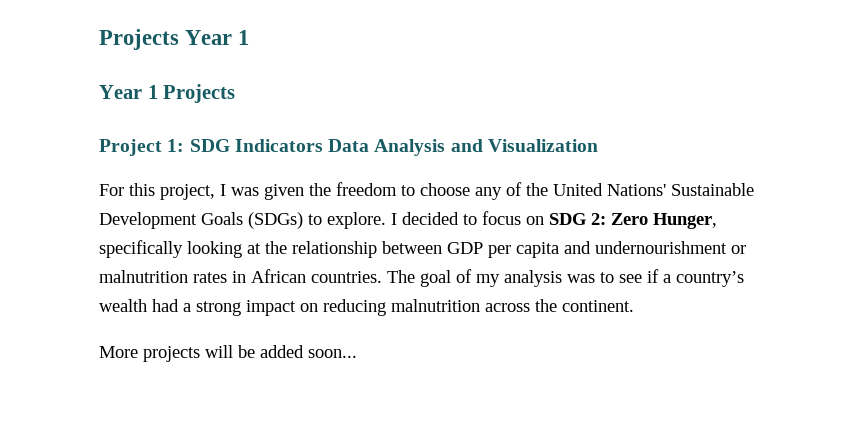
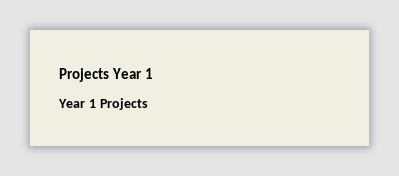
[99,139,598,156] [99,182,754,200] [99,211,717,229] [99,240,746,258] [99,269,744,287] [99,299,634,316] [99,345,357,362] // Project 1: SDG Indicators Data Analysis and Visualization // For this project, I was given the freedom to choose any of the United Nations' Sustainable Development Goals (SDGs) to explore. I decided to focus on SDG 2: Zero Hunger, specifically looking at the relationship between GDP per capita and undernourishment or malnutrition rates in African countries. The goal of my analysis was to see if a country’s wealth had a strong impact on reducing malnutrition across the continent. // More projects will be added soon... -> (148, 104) none

